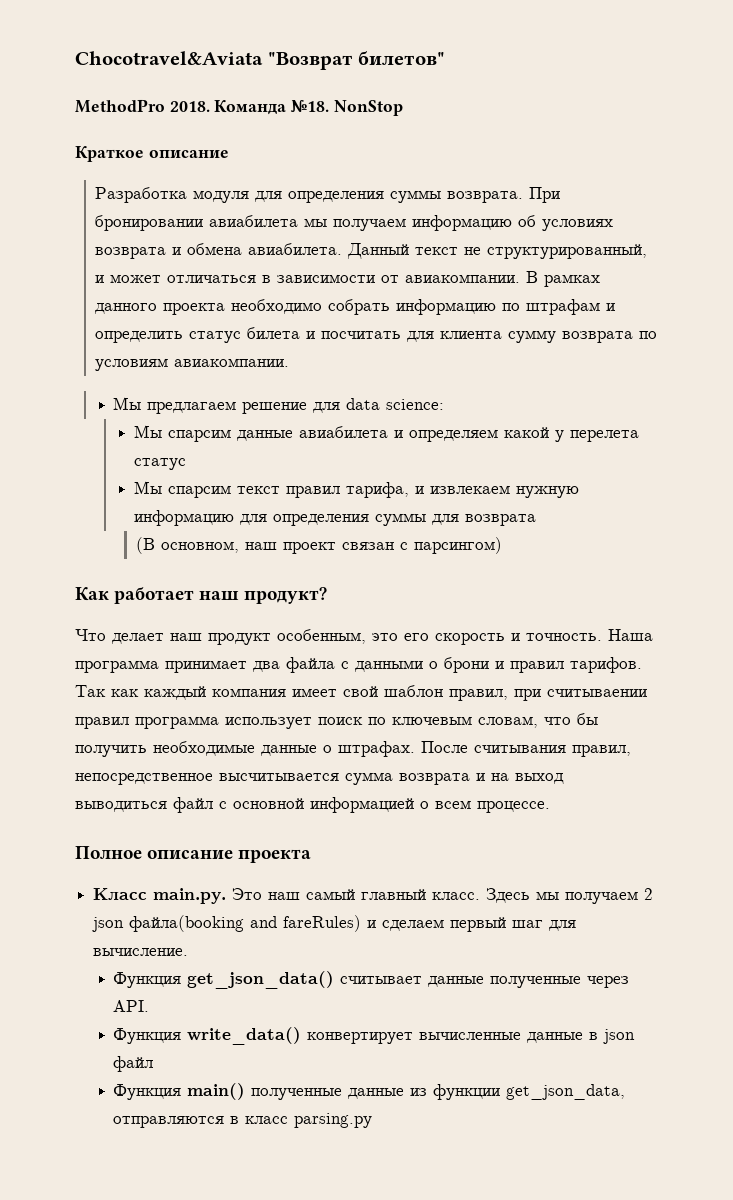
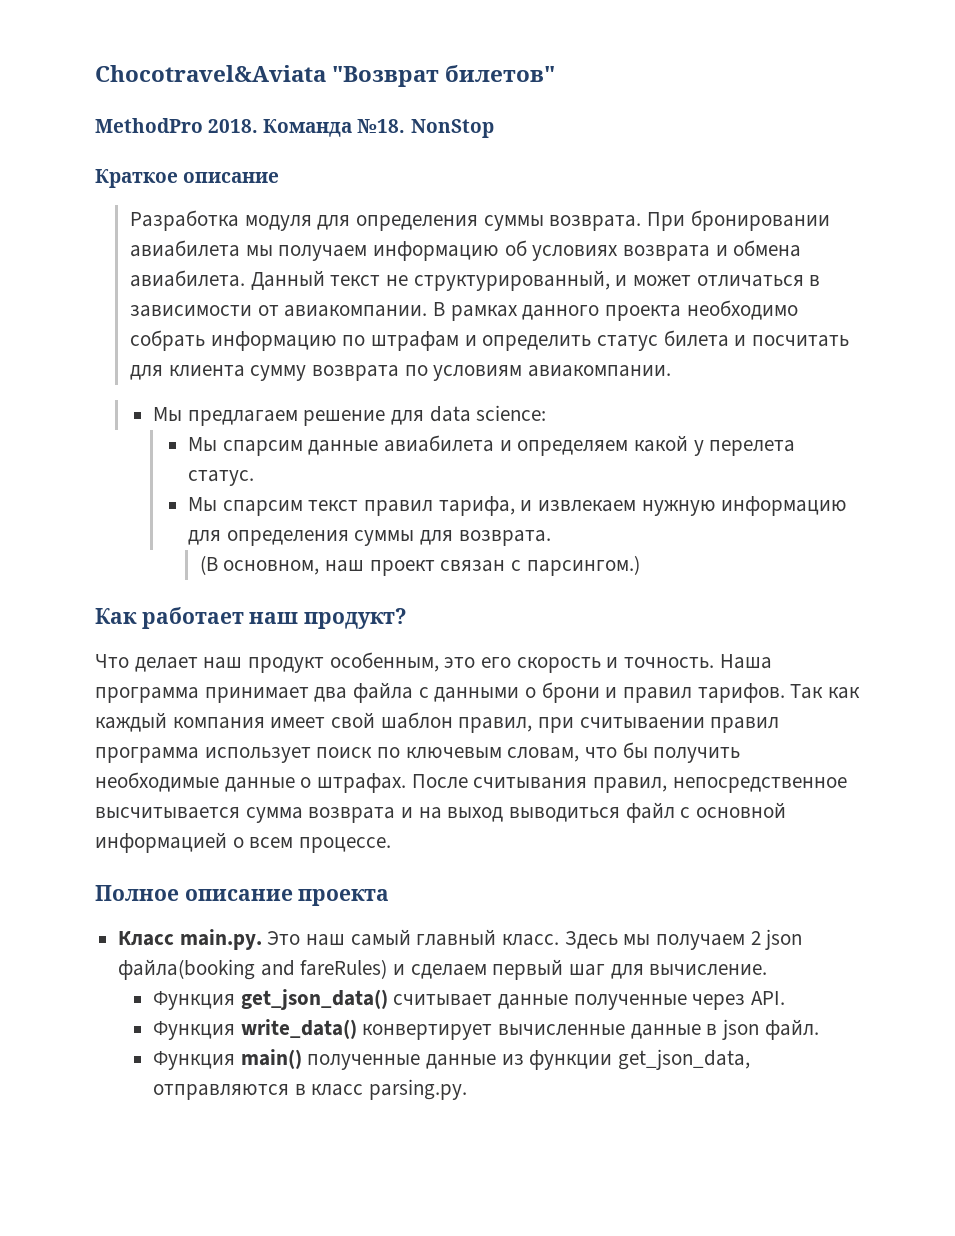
[133,458,186,470] статус -> [187,470,254,486] статус.
[464,514,536,526] возврата -> [458,530,551,546] возврата.
[413,537,502,554] парсингом) -> [526,555,640,576] парсингом.)
[113,1056,154,1072] файл -> [764,1019,819,1040] файл.
[294,1113,373,1128] parsing.py -> [369,1079,468,1100] parsing.py.

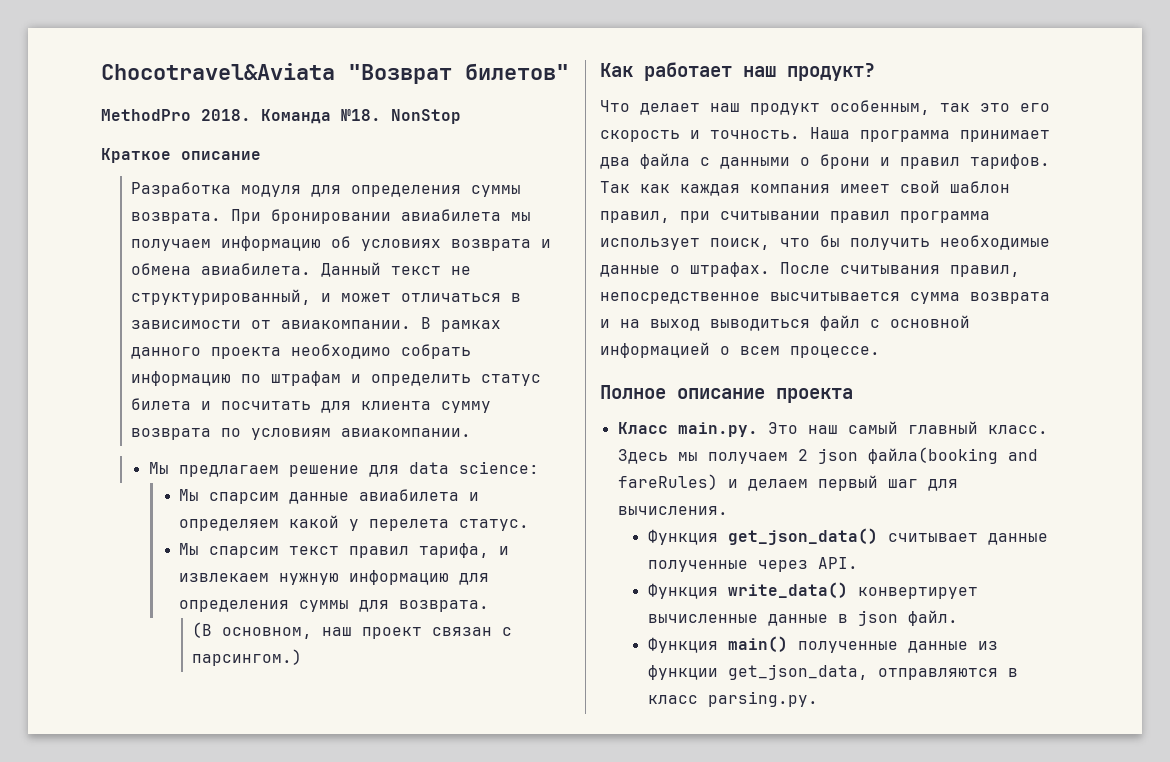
(439, 662) none -> [940,103,970,112] так
[95,712,167,732] каждый -> [680,184,740,196] каждая
[579,717,705,729] считываении -> [720,211,820,220] считывании
[316,747,580,762] поиск по ключевым словам, -> [710,238,770,250] поиск,
[410,964,487,979] сделаем -> [747,479,808,491] делаем
[649,964,768,976] вычисление. -> [617,506,728,515] вычисления.

